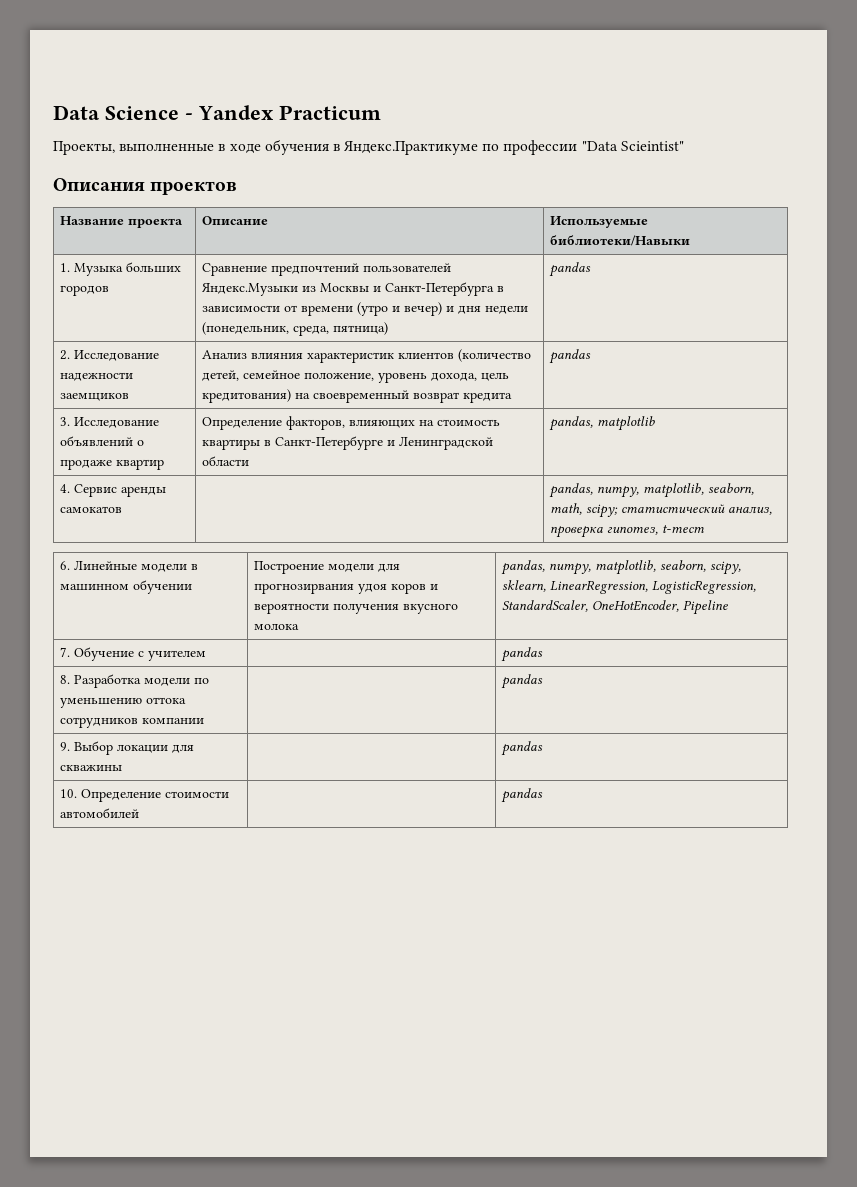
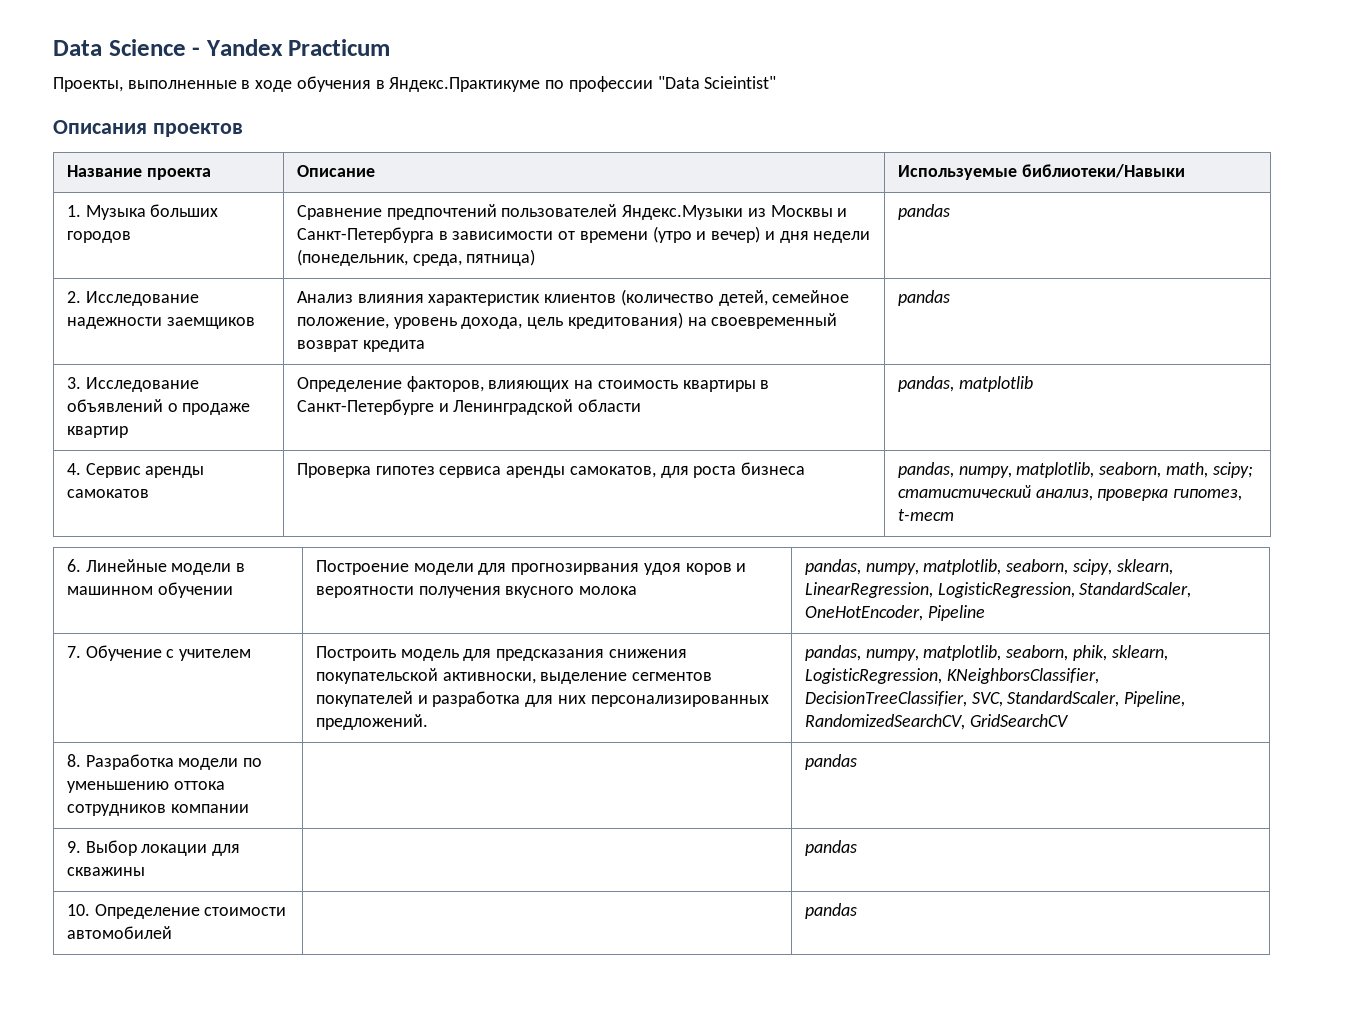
(123, 509) none -> [296,462,806,478] Проверка гипотез сервиса аренды самокатов, для роста бизнеса
[501,647,544,662] | pandas -> [315,646,687,661] [315,668,713,684] [315,691,769,707] [315,714,428,730] [804,645,1168,661] [804,668,1099,684] [804,691,1186,707] [804,714,1069,730] Построить модель для предсказания снижения покупательской активноски, выделение сегментов покупателей и разработка для них персонализированных предложений. | pandas, numpy, matplotlib, seaborn, phik, sklearn, LogisticRegression, KNeighborsClassifier, DecisionTreeClassifier, SVC, StandardScaler, Pipeline, RandomizedSearchCV, GridSearchCV

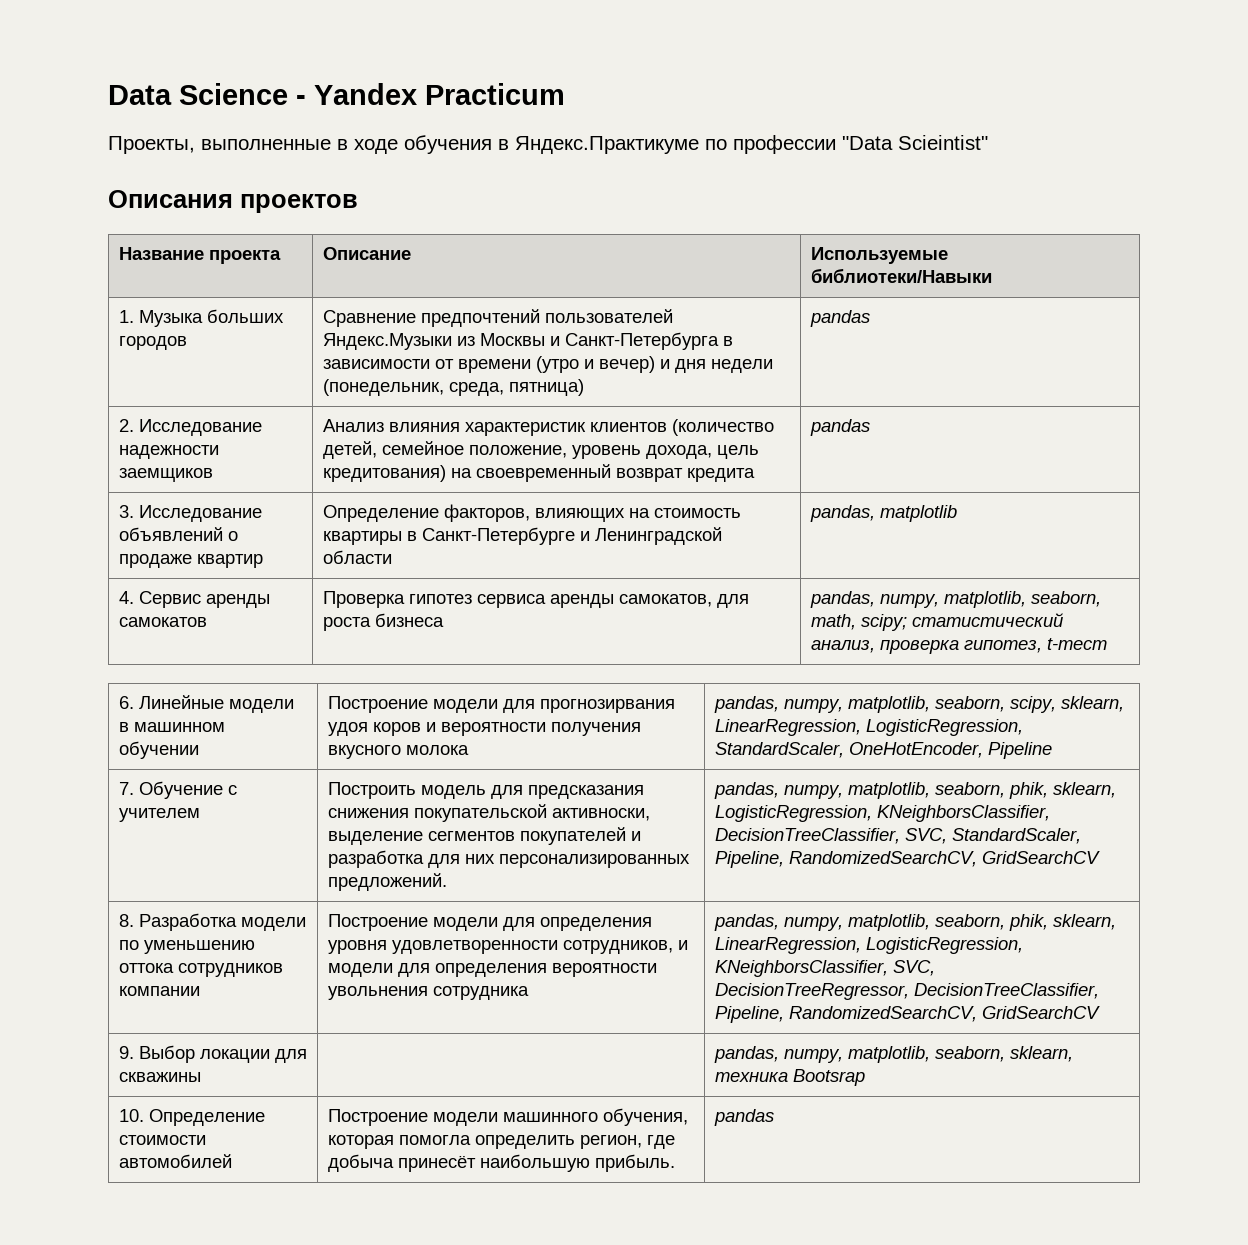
[804,754,857,770] | pandas -> [327,914,652,931] [327,940,688,954] [327,963,657,977] [327,986,529,1000] [713,914,1116,931] [714,937,1023,954] [714,960,935,977] [714,983,1099,1000] [714,1006,1100,1023] Построение модели для определения уровня удовлетворенности сотрудников, и модели для определения вероятности увольнения сотрудника | pandas, numpy, matplotlib, seaborn, phik, sklearn, LinearRegression, LogisticRegression, KNeighborsClassifier, SVC, DecisionTreeRegressor, DecisionTreeClassifier, Pipeline, RandomizedSearchCV, GridSearchCV
[804,840,857,856] [66,904,287,919] [66,926,172,939] pandas // 10. Определение стоимости автомобилей | -> [713,1046,1073,1063] [714,1069,865,1086] [118,1109,265,1126] [118,1135,206,1145] [118,1154,232,1168] [327,1108,688,1126] [327,1135,675,1149] [327,1154,675,1172] pandas, numpy, matplotlib, seaborn, sklearn, техника Bootsrap // 10. Определение стоимости автомобилей | Построение модели машинного обучения, которая помогла определить регион, где добыча принесёт наибольшую прибыль.

